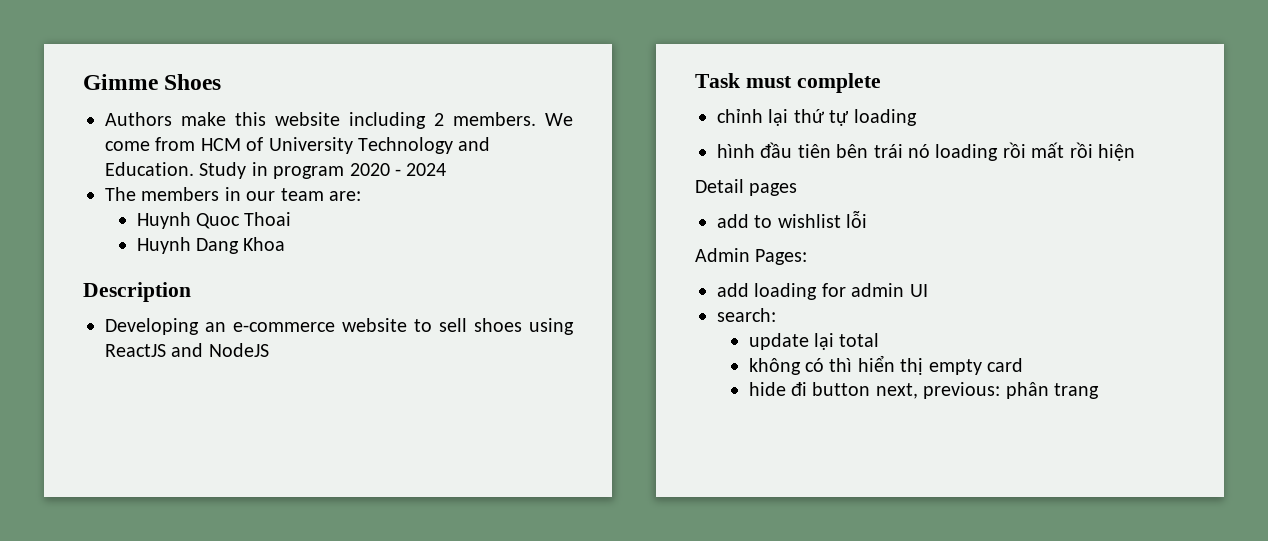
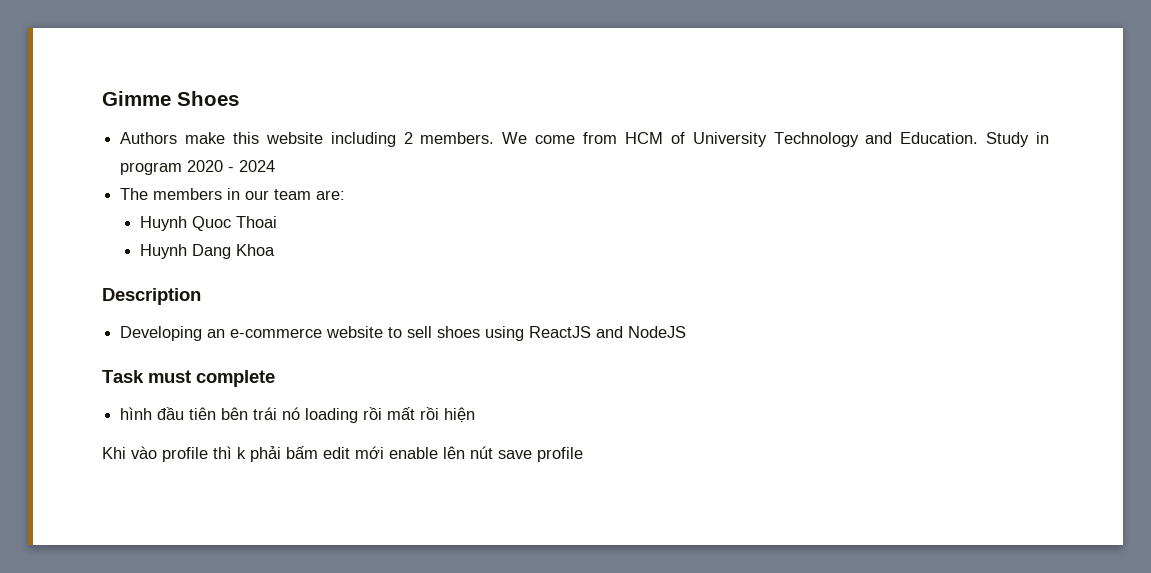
[717,109,917,126] // chỉnh lại thứ tự loading -> (275, 378) none
[695,179,798,196] [717,211,868,228] [695,248,808,265] [717,283,928,300] [717,308,776,322] [748,333,880,350] [748,355,1024,375] [748,382,1100,399] Detail pages // add to wishlist lỗi // Admin Pages: // add loading for admin UI // search: // update lại total // không có thì hiển thị empty card // hide đi button next, previous: phân trang -> [102,446,583,462] Khi vào profile thì k phải bấm edit mới enable lên nút save profile

